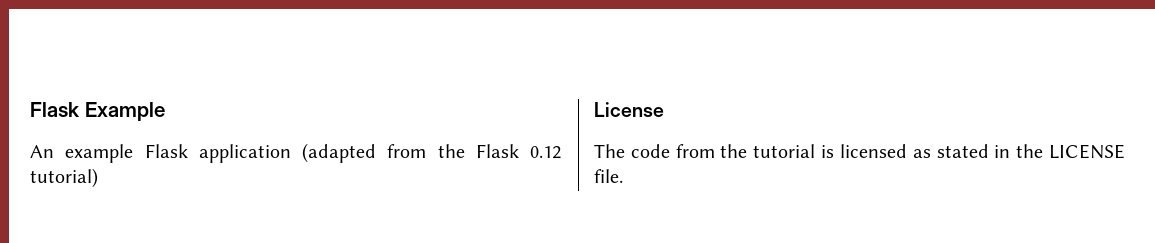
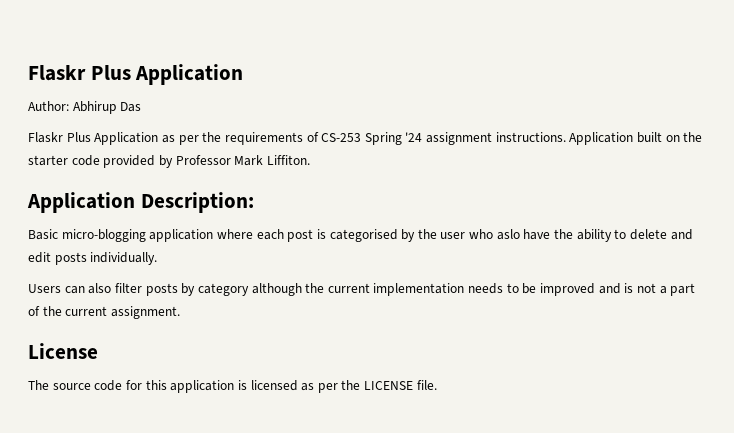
[30,102,165,121] [30,143,561,163] [30,168,98,188] [594,102,664,117] [594,144,816,158] Flask Example // An example Flask application (adapted from the Flask 0.12 tutorial) // License // The code from the tutorial -> [28,64,244,85] [28,101,142,114] [28,132,703,145] [28,155,310,168] [27,192,254,213] [28,229,693,242] [28,252,158,265] [28,283,696,296] [28,306,180,319] [28,343,98,359] [28,380,235,393] Flaskr Plus Application // Author: Abhirup Das // Flaskr Plus Application as per the requirements of CS-253 Spring '24 assignment instructions. Application built on the starter code provided by Professor Mark Liffiton. // Application Description: // Basic micro-blogging application where each post is categorised by the user who aslo have the ability to delete and edit posts individually. // Users can also filter posts by category although the current implementation needs to be improved and is not a part of the current assignment. // License // The source code for this application
[936,144,1011,158] stated in -> [317,383,338,393] per

